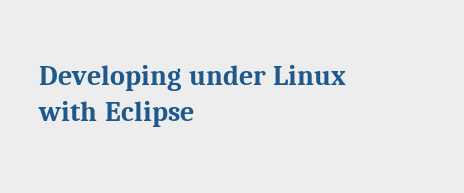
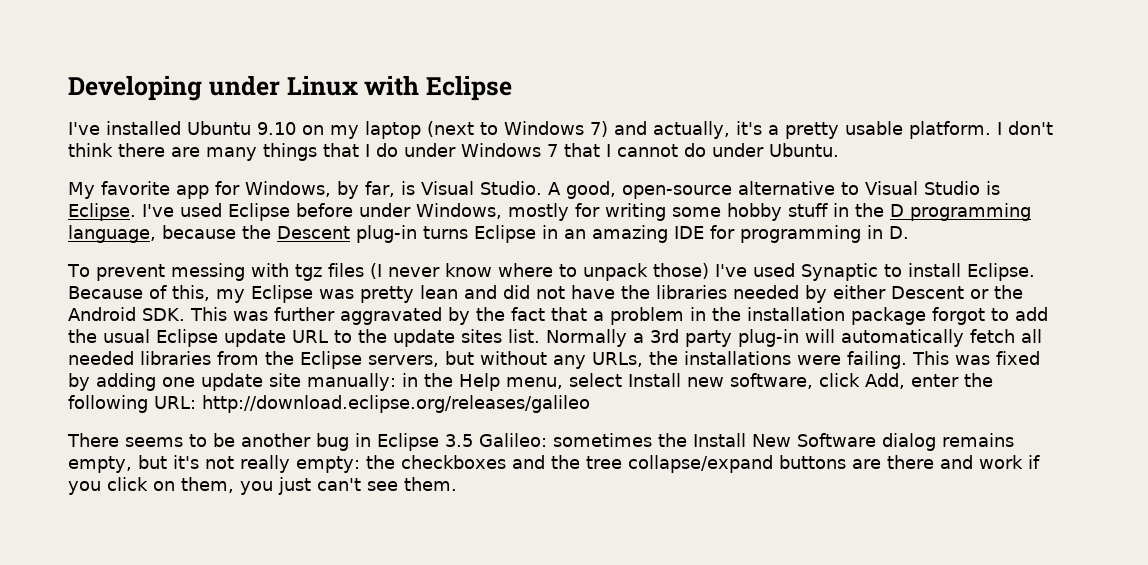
(194, 114) none -> [68,121,1053,139] [68,143,839,161] [68,181,1000,199] [68,203,1031,221] [68,225,909,243] [67,263,1035,281] [68,285,1023,303] [68,307,1048,325] [68,329,1042,347] [68,351,1040,369] [68,373,993,391] [68,395,590,413] [67,433,1014,451] [68,455,1040,473] [68,477,457,495] // I've installed Ubuntu 9.10 on my laptop (next to Windows 7) and actually, it's a pretty usable platform. I don't think there are many things that I do under Windows 7 that I cannot do under Ubuntu. // My favorite app for Windows, by far, is Visual Studio. A good, open-source alternative to Visual Studio is Eclipse. I've used Eclipse before under Windows, mostly for writing some hobby stuff in the D programming language, because the Descent plug-in turns Eclipse in an amazing IDE for programming in D. // To prevent messing with tgz files (I never know where to unpack those) I've used Synaptic to install Eclipse. Because of this, my Eclipse was pretty lean and did not have the libraries needed by either Descent or the Android SDK. This was further aggravated by the fact that a problem in the installation package forgot to add the usual Eclipse update URL to the update sites list. Normally a 3rd party plug-in will automatically fetch all needed libraries from the Eclipse servers, but without any URLs, the installations were failing. This was fixed by adding one update site manually: in the Help menu, select Install new software, click Add, enter the following URL: http://download.eclipse.org/releases/galileo // There seems to be another bug in Eclipse 3.5 Galileo: sometimes the Install New Software dialog remains empty, but it's not really empty: the checkboxes and the tree collapse/expand buttons are there and work if you click on them, you just can't see them.

